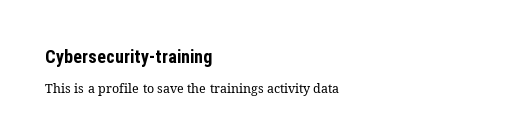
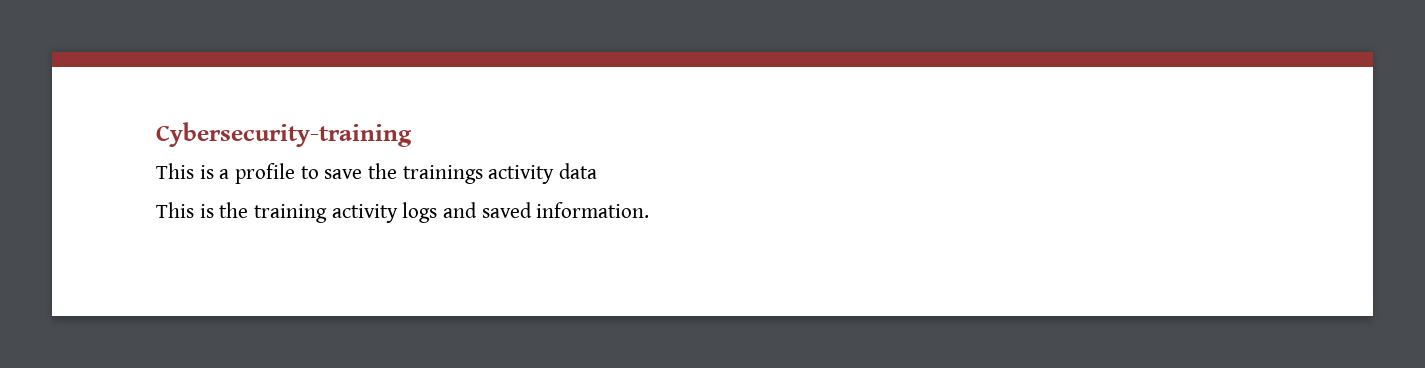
(340, 88) none -> [156,202,650,223] // This is the training activity logs and saved information.

